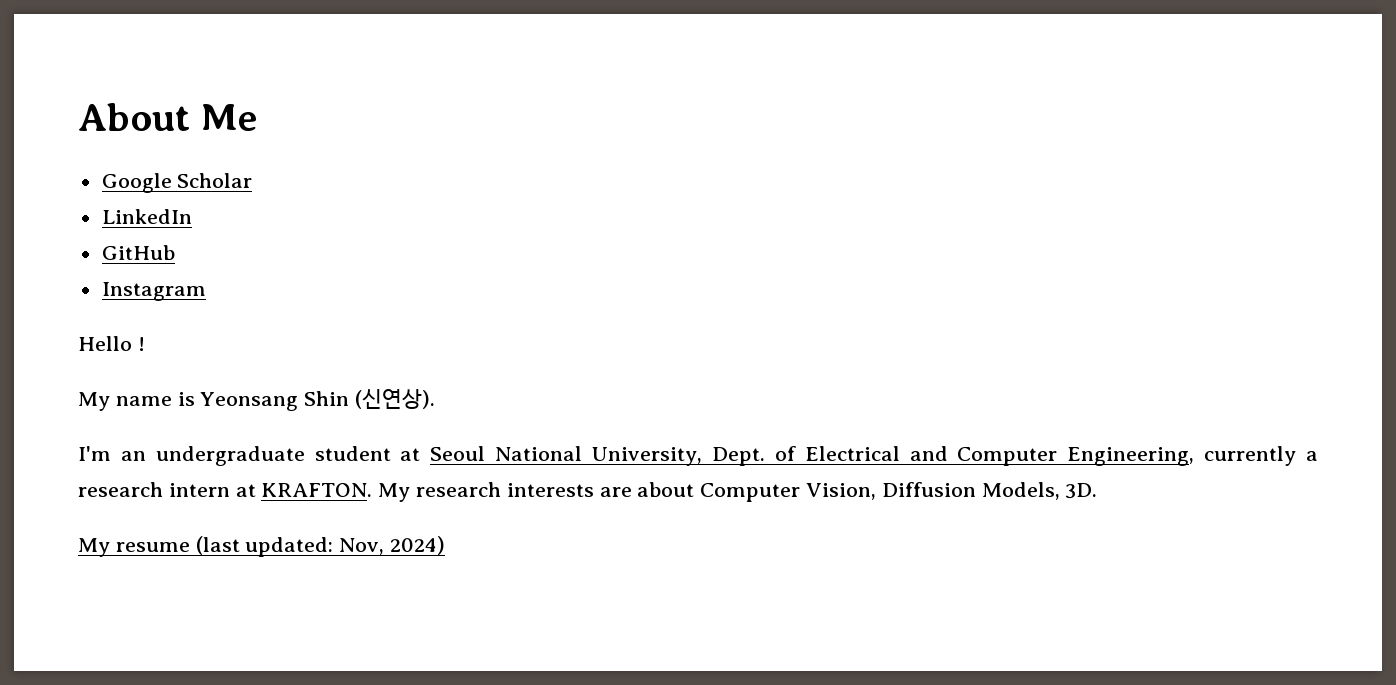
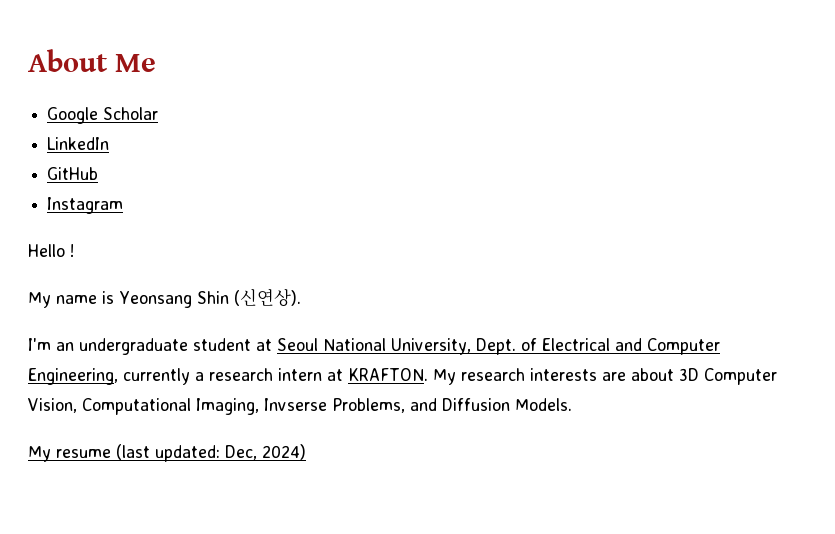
(695, 489) none -> [679,368,699,381] 3D
[881,482,1098,500] Diffusion Models, 3D. -> [82,398,572,415] Computational Imaging, Invserse Problems, and Diffusion Models.
[339,538,385,555] Nov, -> [225,445,257,460] Dec,

